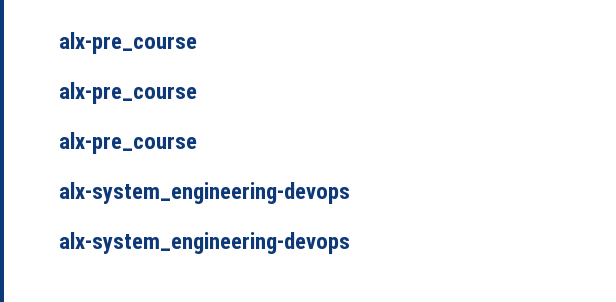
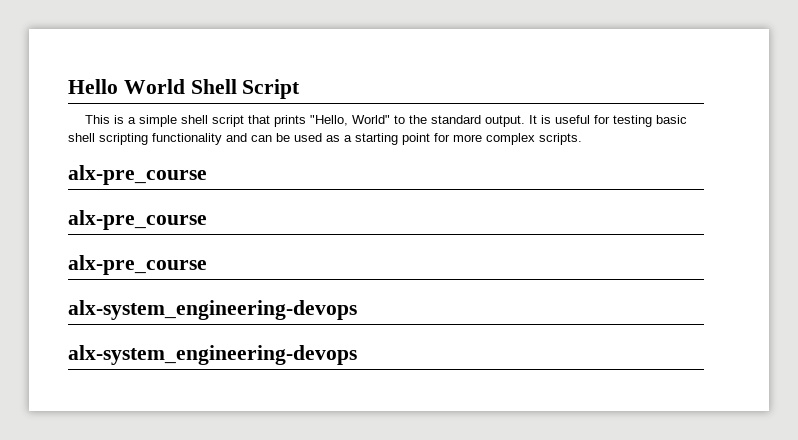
(59, 43) none -> [68,79,301,99] [84,115,687,127] [68,133,582,145] Hello World Shell Script // This is a simple shell script that prints "Hello, World" to the standard output. It is useful for testing basic shell scripting functionality and can be used as a starting point for more complex scripts. //

